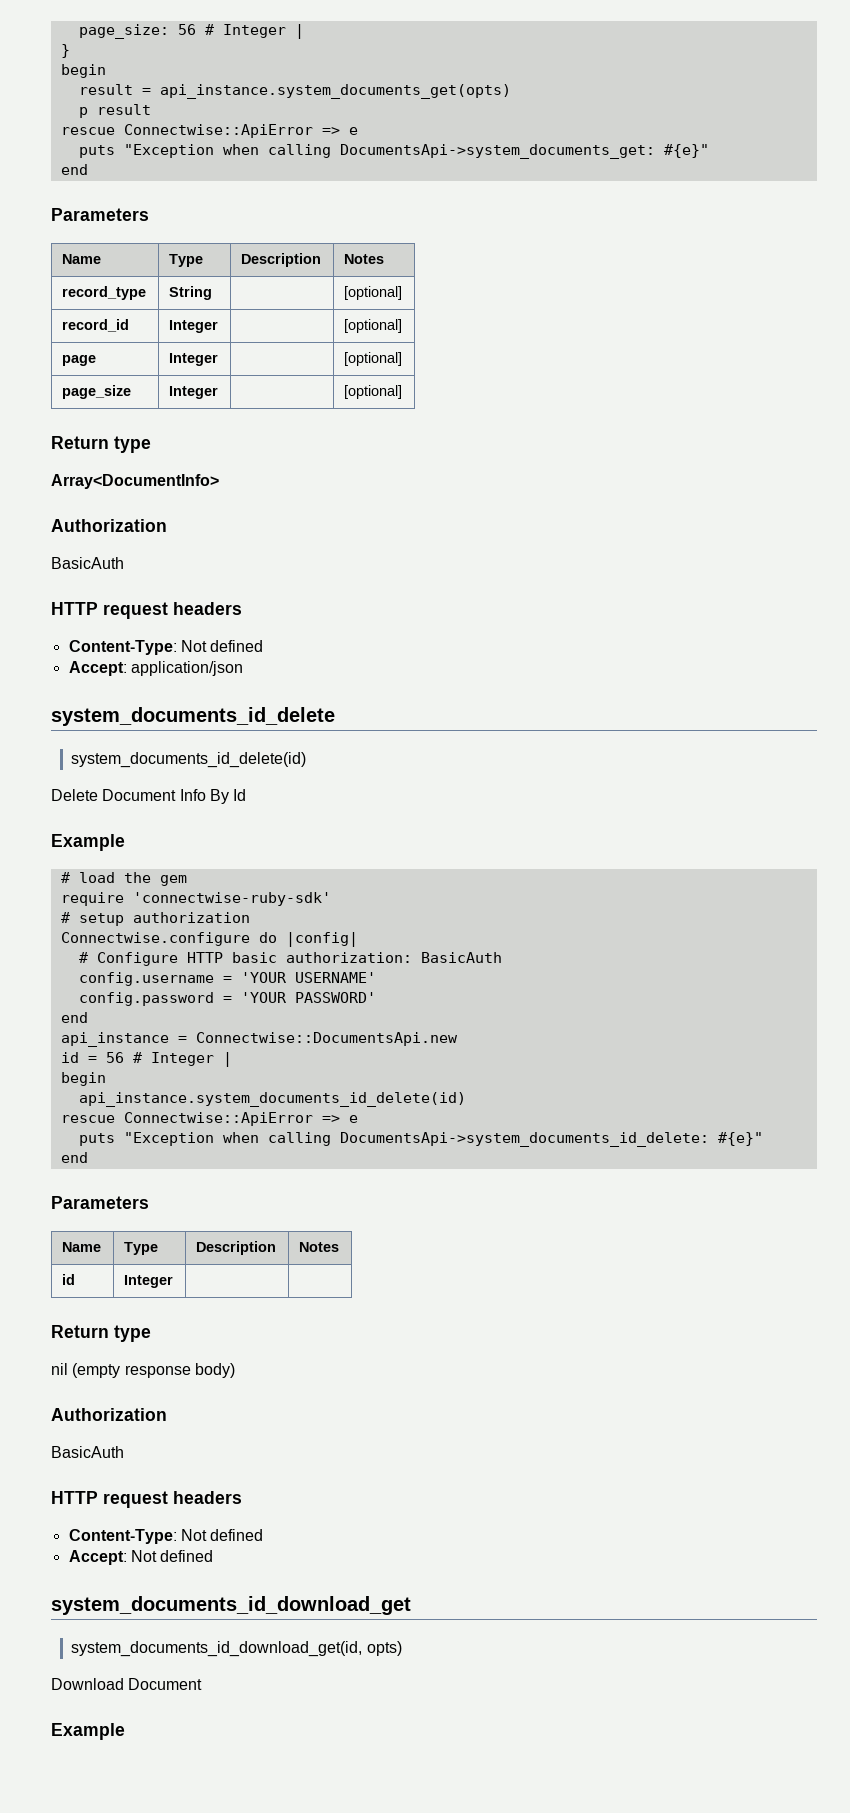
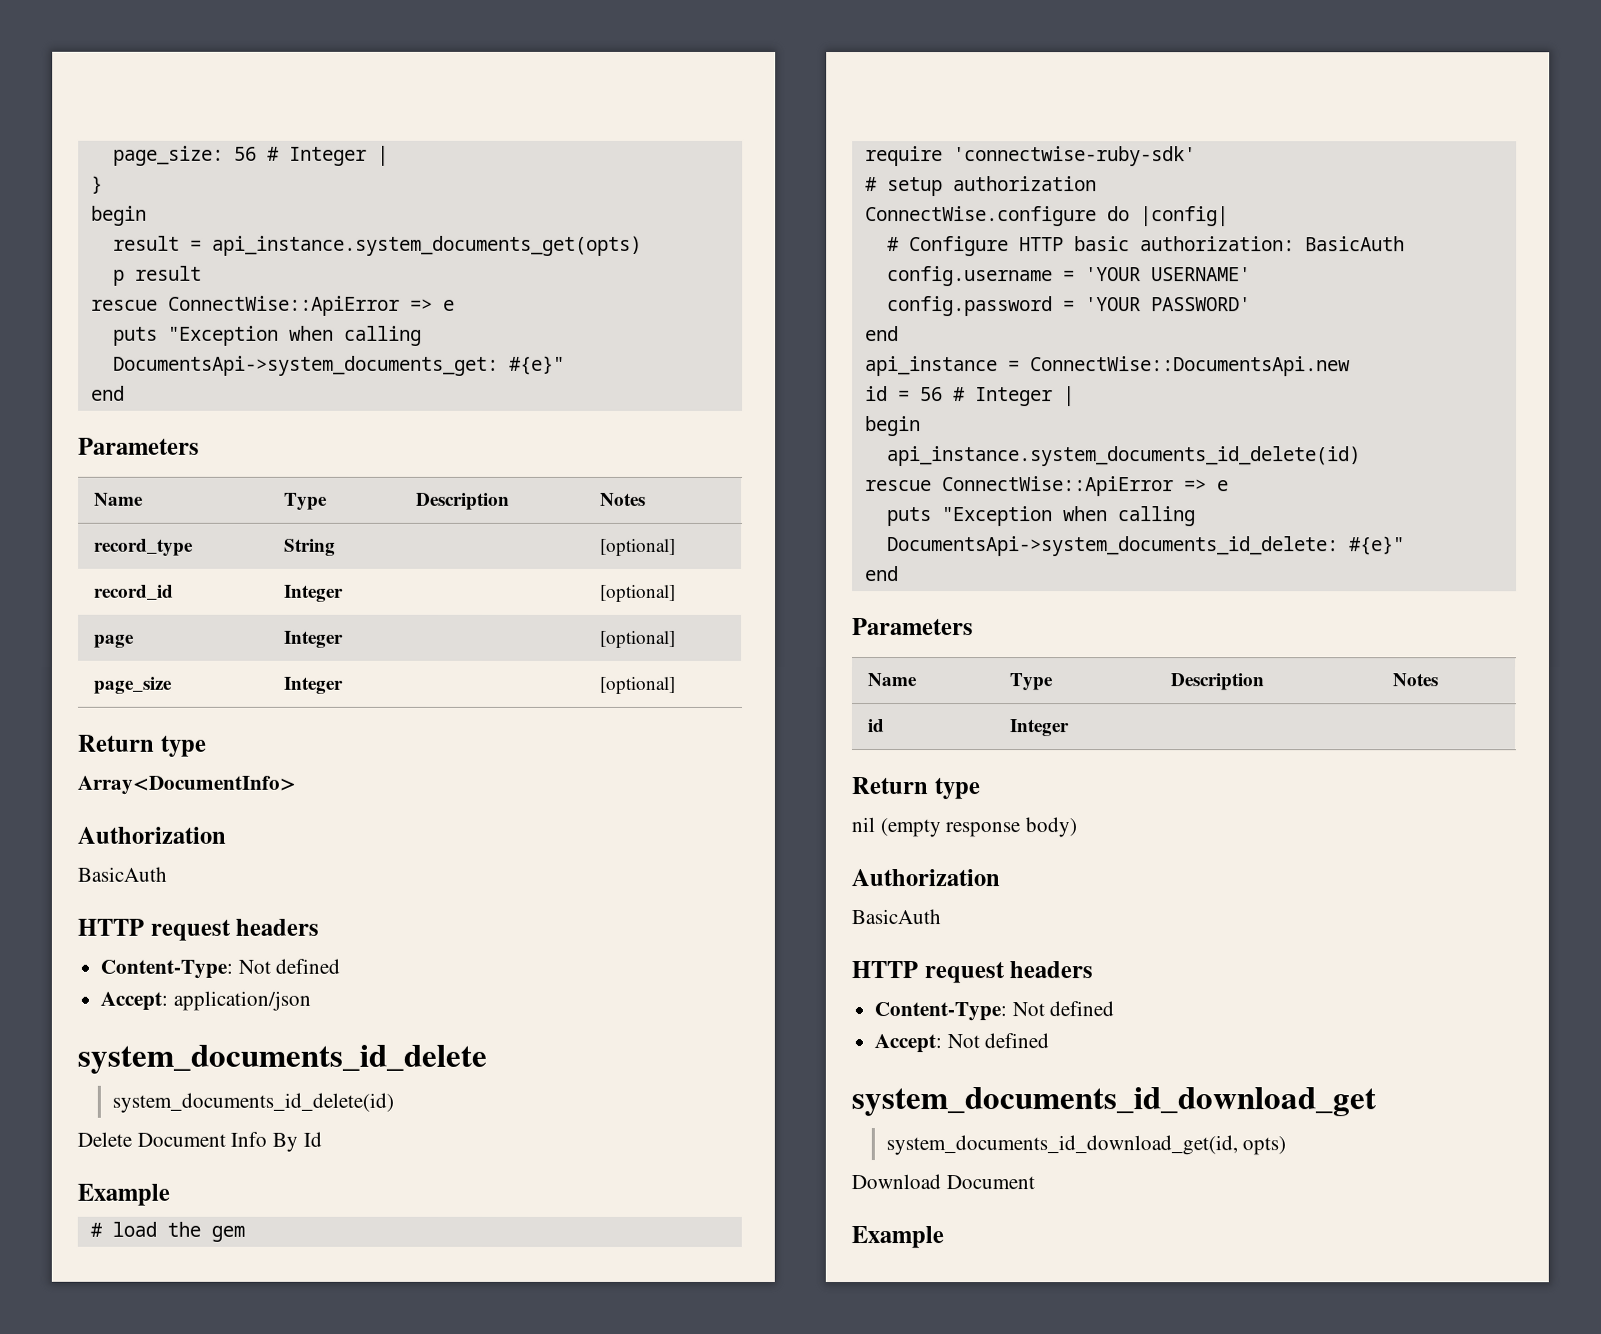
[123,124,313,138] Connectwise::ApiError -> [167,295,400,316] ConnectWise::ApiError
[60,932,250,946] Connectwise.configure -> [864,206,1097,227] ConnectWise.configure
[195,1032,458,1046] Connectwise::DocumentsApi.new -> [1029,356,1351,377] ConnectWise::DocumentsApi.new
[123,1112,313,1126] Connectwise::ApiError -> [941,476,1174,497] ConnectWise::ApiError

